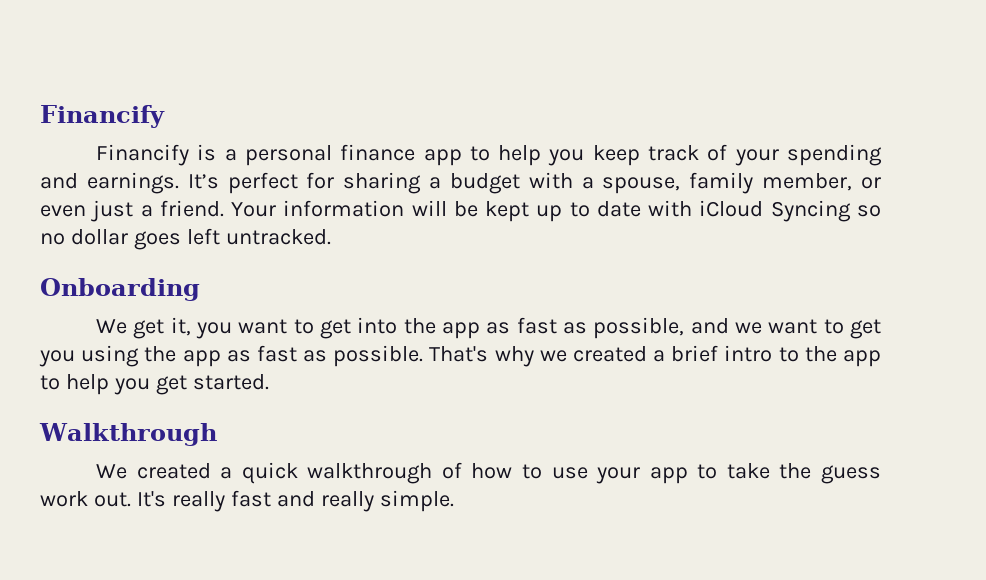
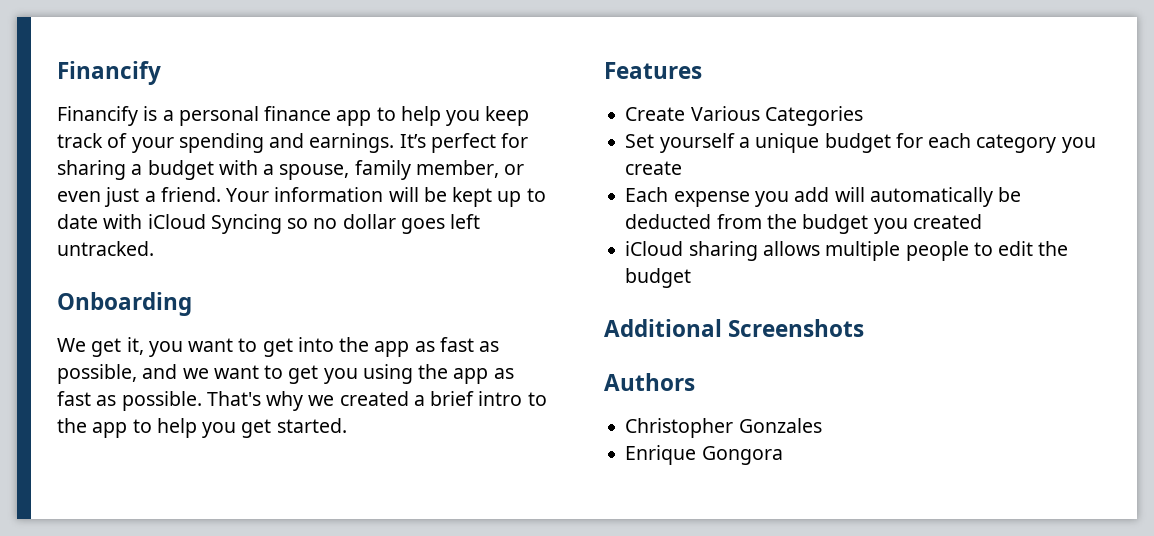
[39,423,217,446] [95,462,882,484] [40,490,454,512] Walkthrough // We created a quick walkthrough of how to use your app to take the guess work out. It's really fast and really simple. -> [604,62,702,79] [625,106,863,126] [625,133,1096,153] [625,161,683,175] [625,187,1022,207] [625,214,982,234] [625,241,1069,261] [625,268,692,288] [604,319,865,337] [604,373,695,391] [625,418,822,438] [625,445,783,465] Features // Create Various Categories // Set yourself a unique budget for each category you create // Each expense you add will automatically be deducted from the budget you created // iCloud sharing allows multiple people to edit the budget // Additional Screenshots // Authors // Christopher Gonzales // Enrique Gongora

